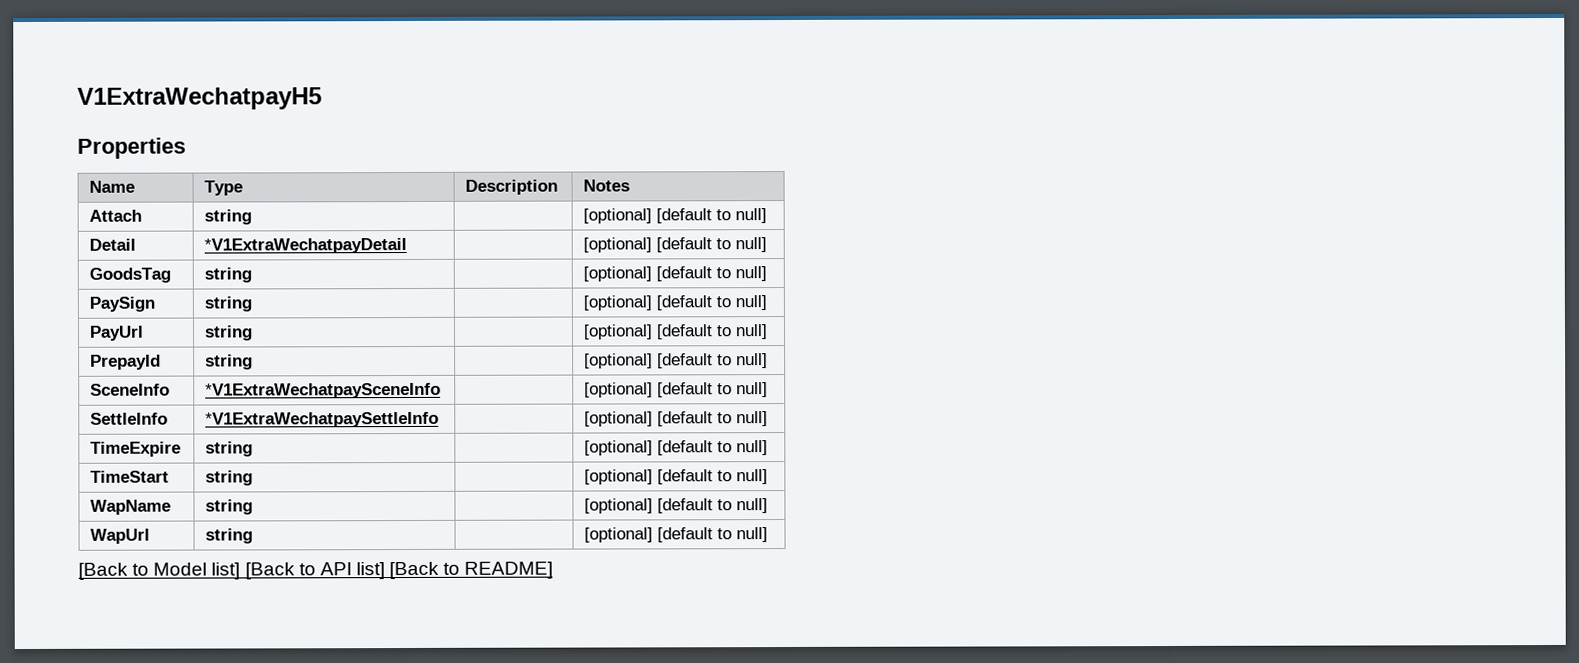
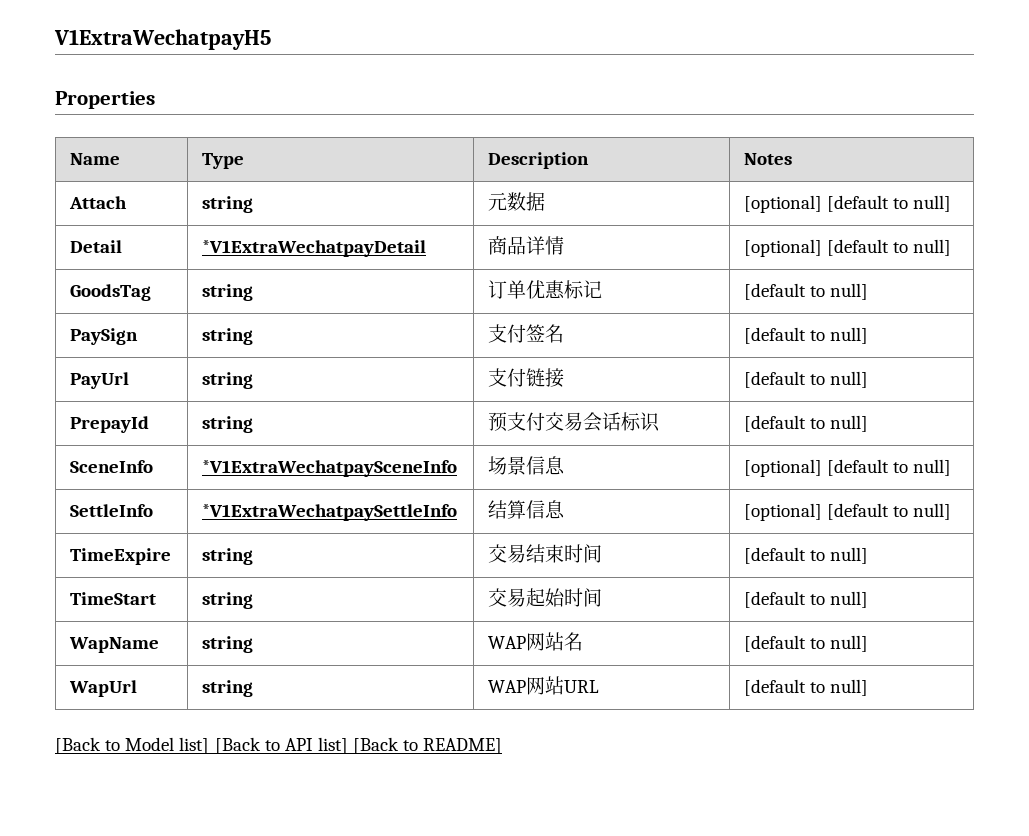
(253, 217) none -> [487,192,545,211] 元数据
(408, 245) none -> [487,236,564,255] 商品详情
[583,266,653,282] | [optional] -> [487,280,602,299] 订单优惠标记 |
[583,295,653,311] | [optional] -> [487,324,564,343] 支付签名 |
[583,324,654,340] | [optional] -> [487,368,564,388] 支付链接 |
[584,353,654,369] | [optional] -> [487,412,660,432] 预支付交易会话标识 |
(442, 390) none -> [487,456,565,475] 场景信息
(440, 419) none -> [487,500,565,519] 结算信息
[584,440,654,456] | [optional] -> [487,544,602,563] 交易结束时间 |
[584,469,654,485] | [optional] -> [487,588,602,607] 交易起始时间 |
[584,498,654,514] | [optional] -> [487,632,583,651] WAP网站名 |
[584,527,654,543] | [optional] -> [487,676,599,695] WAP网站URL |

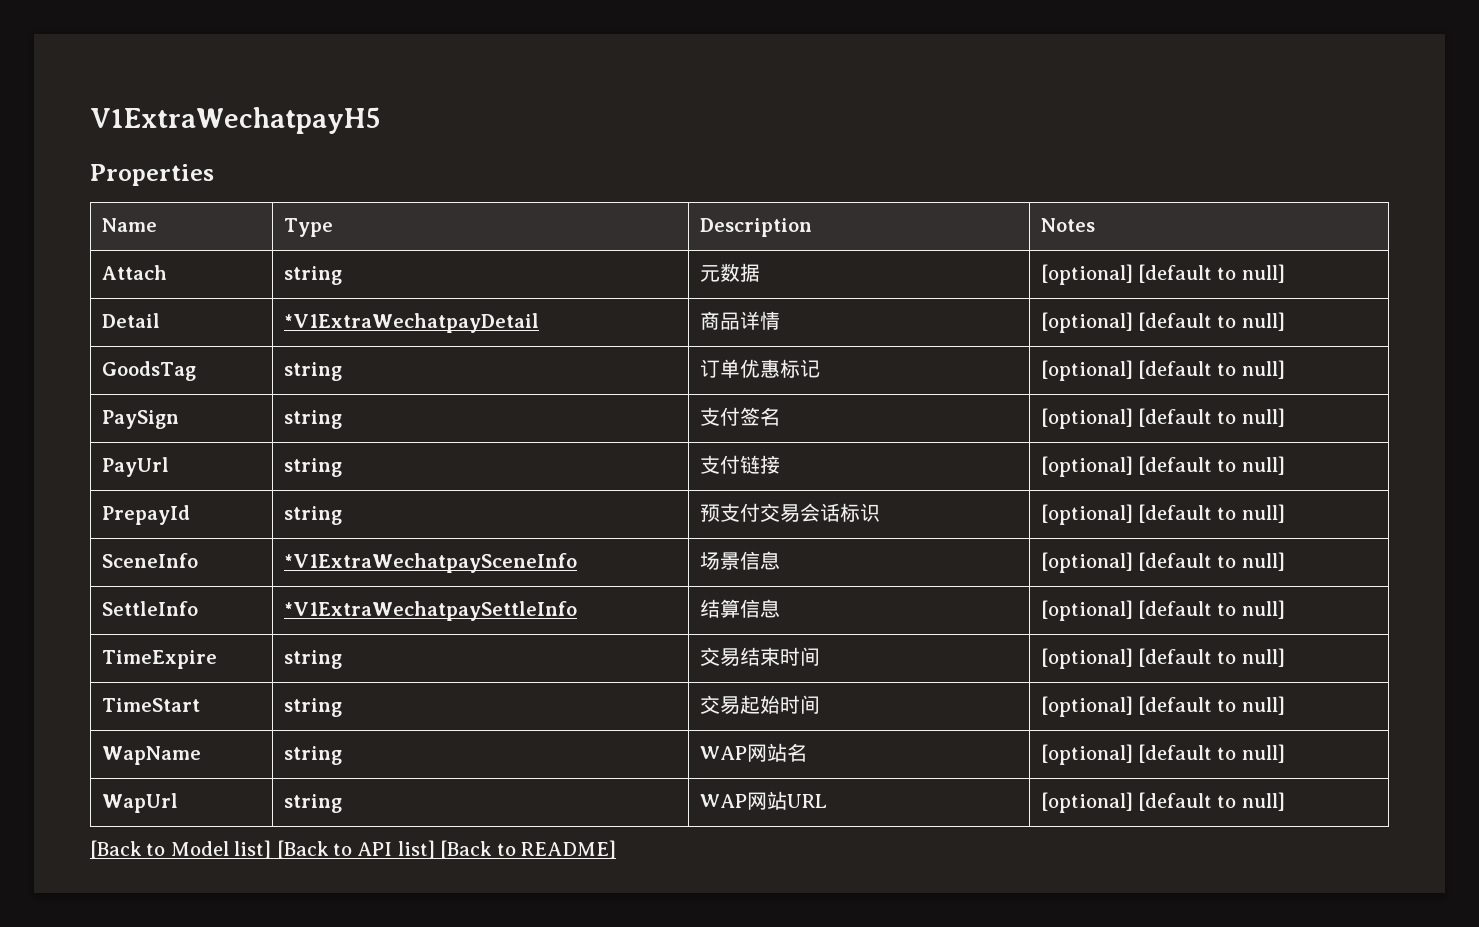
(602, 289) none -> [1040,360,1133,381] [optional]
(564, 333) none -> [1040,408,1133,429] [optional]
(564, 378) none -> [1040,456,1133,477] [optional]
(660, 422) none -> [1040,504,1133,525] [optional]
(602, 553) none -> [1040,648,1133,669] [optional]
(602, 597) none -> [1040,696,1133,717] [optional]
(583, 641) none -> [1040,744,1133,765] [optional]
(599, 686) none -> [1040,792,1133,813] [optional]

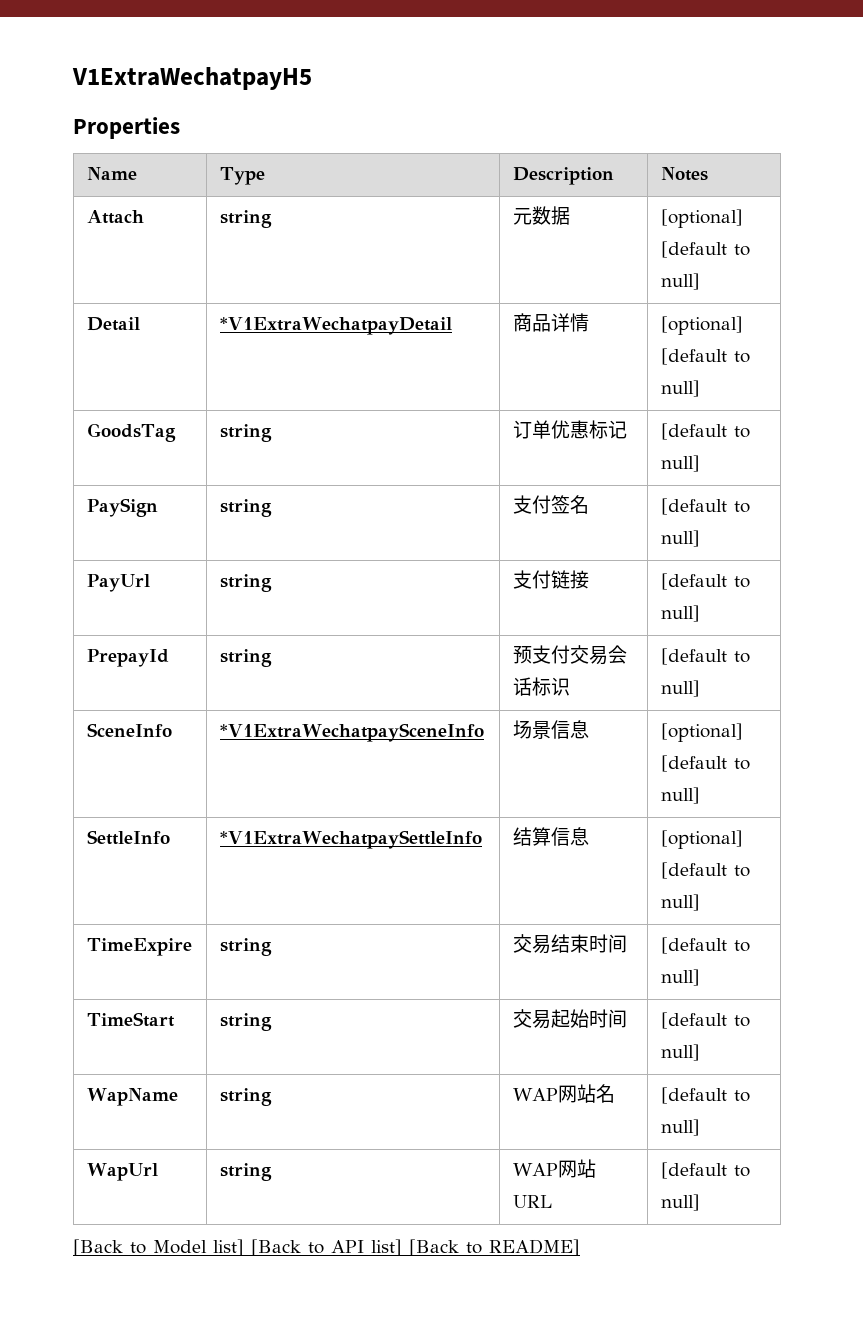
[1040,360,1133,381] [optional] -> (627, 429) none
[1040,408,1133,429] [optional] -> (589, 504) none
[1040,456,1133,477] [optional] -> (589, 579) none
[1040,504,1133,525] [optional] -> (570, 686) none
[1040,648,1133,669] [optional] -> (627, 943) none
[1040,696,1133,717] [optional] -> (627, 1018) none
[1040,744,1133,765] [optional] -> (615, 1093) none
[1040,792,1133,813] [optional] -> (552, 1201) none

